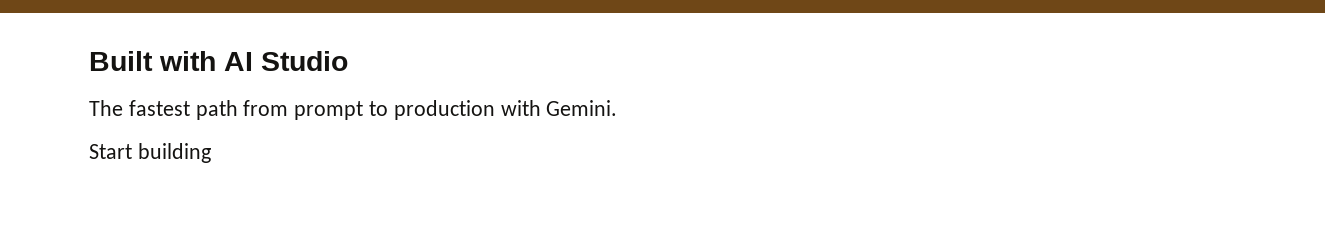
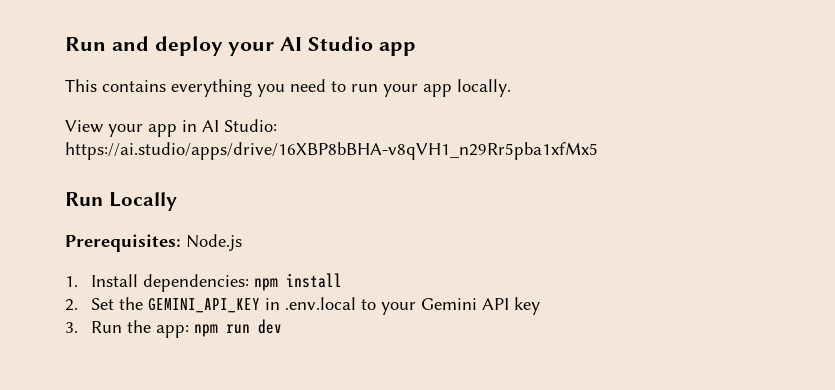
[89,51,348,71] [89,100,618,120] [89,143,211,163] Built with AI Studio // The fastest path from prompt to production with Gemini. // Start building -> [65,36,416,56] [65,79,511,97] [65,119,277,137] [65,142,598,160] [65,192,177,211] [65,234,242,252] [65,273,343,292] [65,297,541,315] [65,319,283,338] Run and deploy your AI Studio app // This contains everything you need to run your app locally. // View your app in AI Studio: https://ai.studio/apps/drive/16XBP8bBHA-v8qVH1_n29Rr5pba1xfMx5 // Run Locally // Prerequisites: Node.js // 1. Install dependencies: npm install // 2. Set the GEMINI_API_KEY in .env.local to your Gemini API key // 3. Run the app: npm run dev

